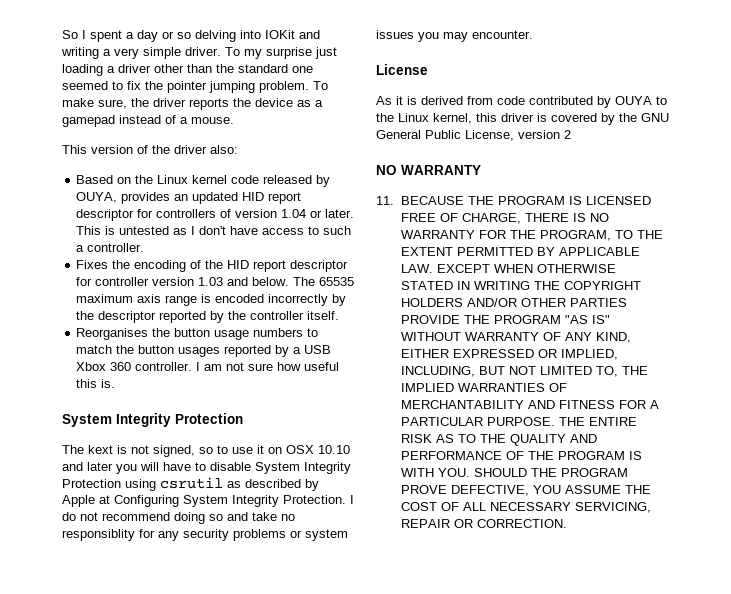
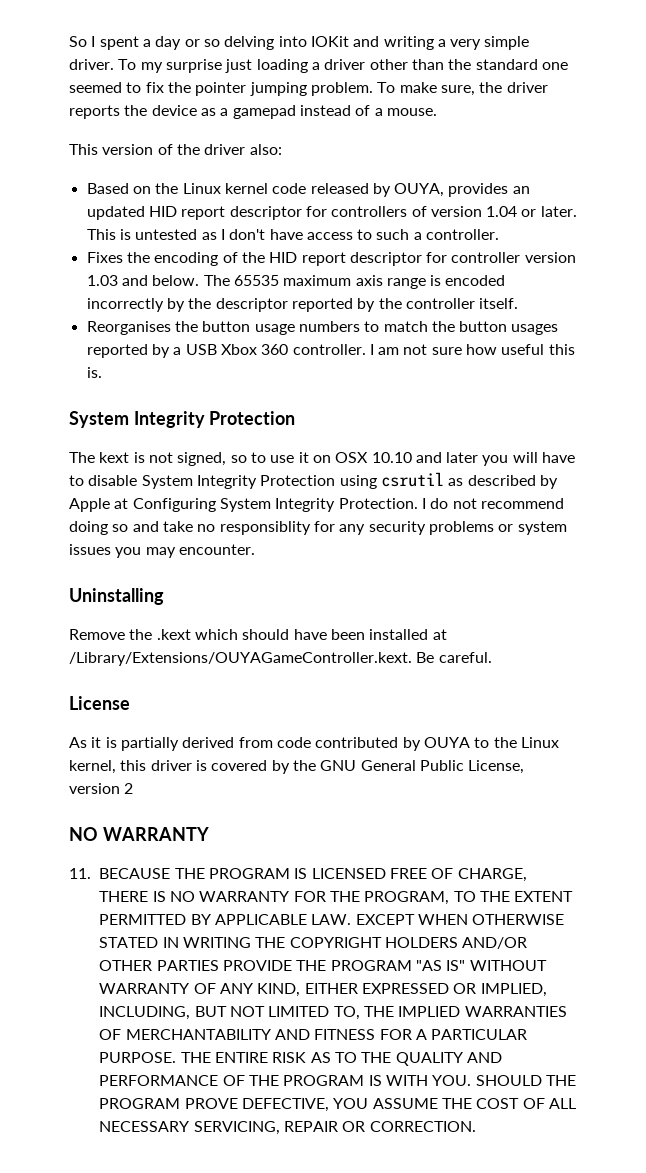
(533, 34) none -> [69,588,164,605] [69,629,447,640] [69,652,492,666] // Uninstalling // Remove the .kext which should have been installed at /Library/Extensions/OUYAGameController.kext. Be careful.
(417, 100) none -> [120,737,179,751] partially

